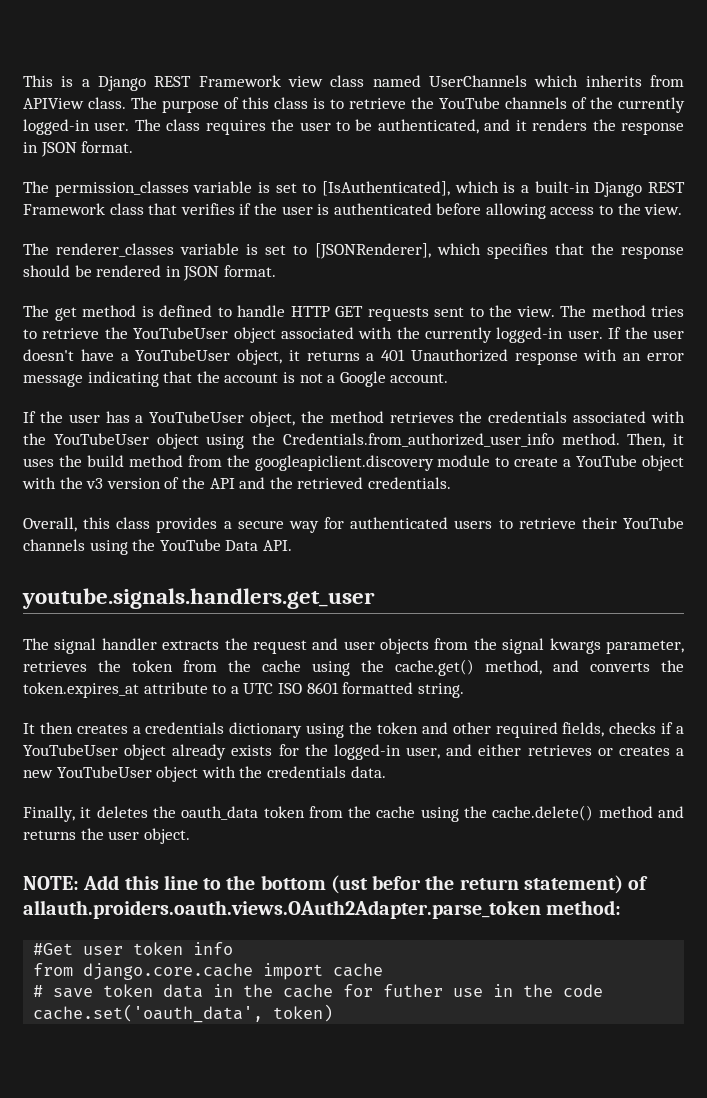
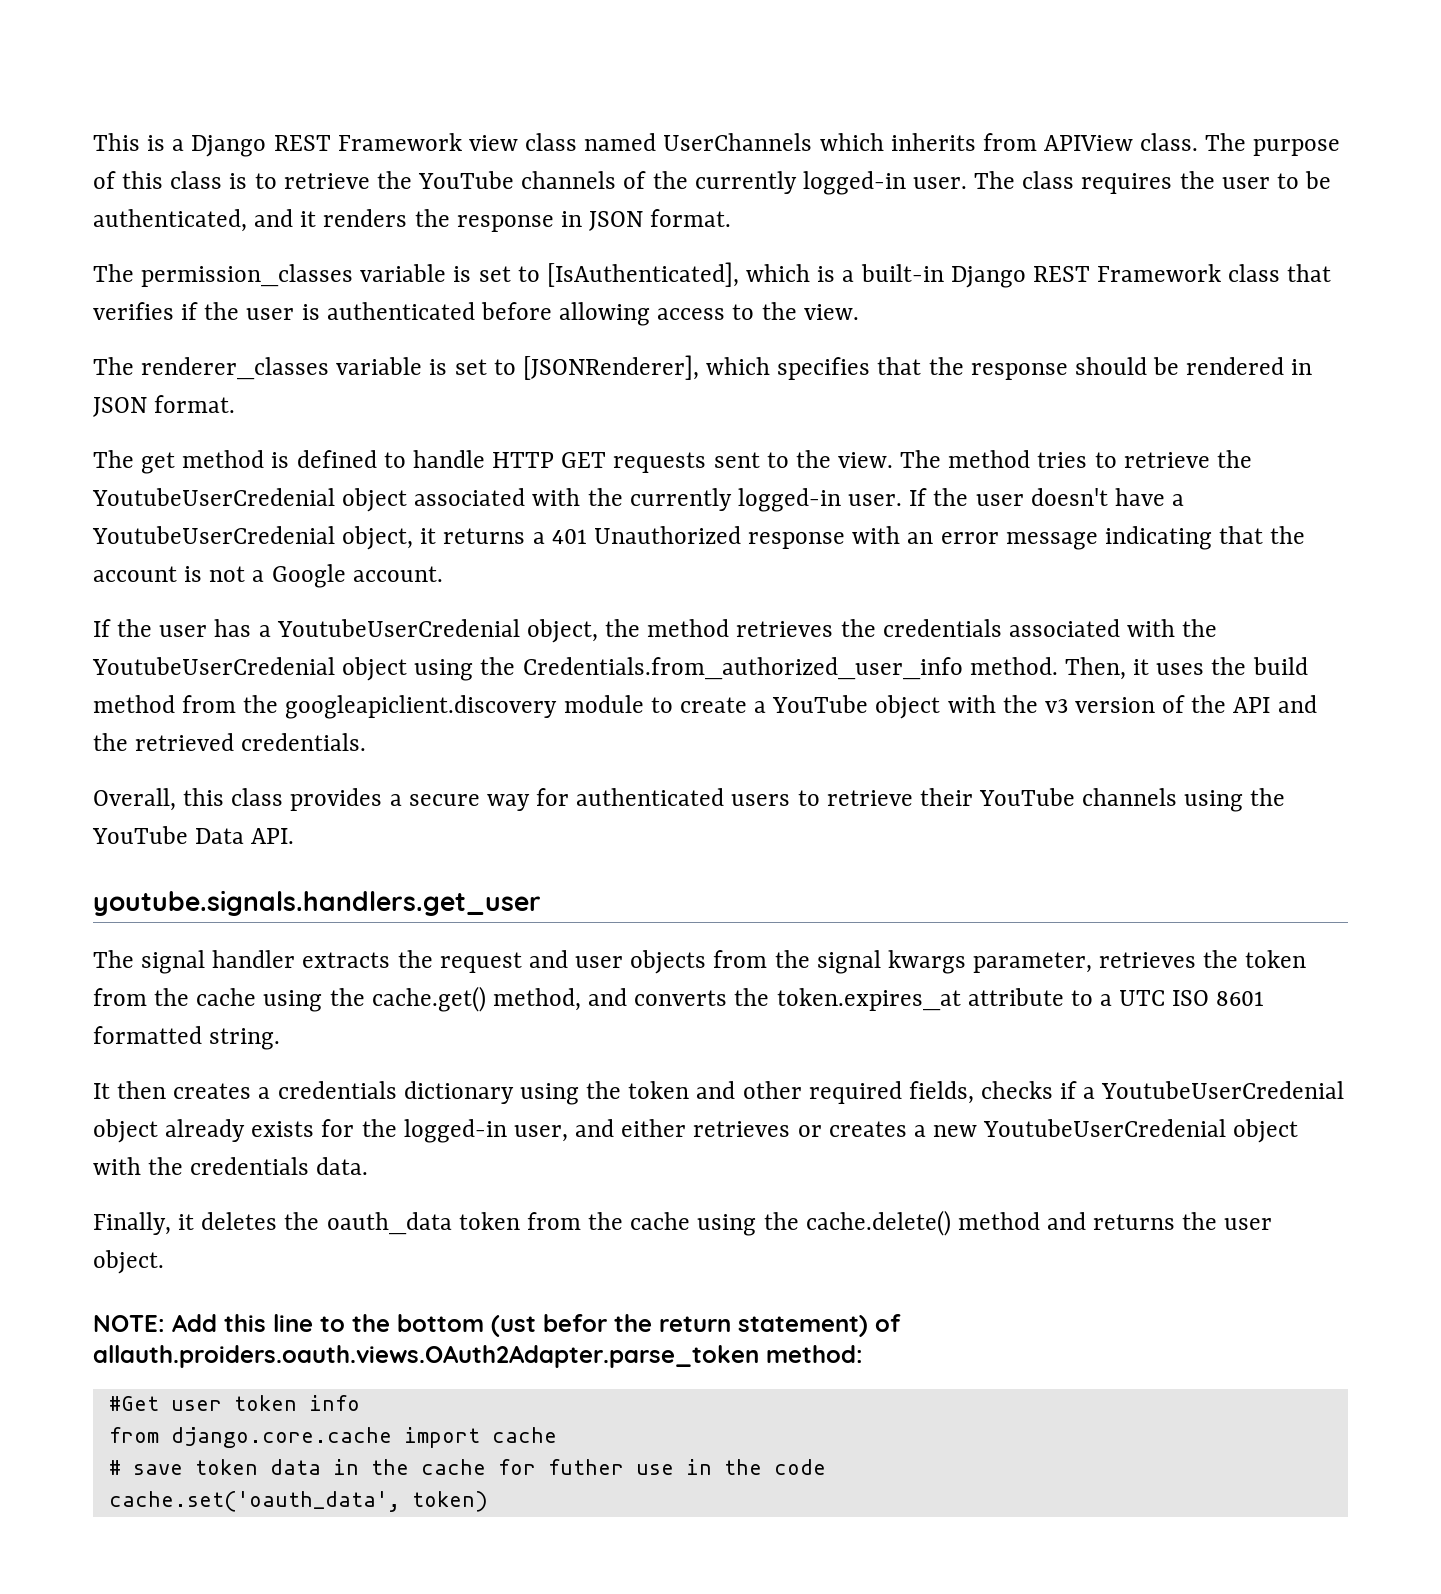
[133,327,229,339] YouTubeUser -> [92,488,335,506] YoutubeUserCredenial
[135,349,231,361] YouTubeUser -> [92,526,335,544] YoutubeUserCredenial
[149,411,245,423] YouTubeUser -> [276,619,520,637] YoutubeUserCredenial
[53,433,149,445] YouTubeUser -> [92,657,335,675] YoutubeUserCredenial
[23,744,118,756] YouTubeUser -> [1101,1081,1345,1099] YoutubeUserCredenial
[56,766,152,778] YouTubeUser -> [983,1119,1227,1137] YoutubeUserCredenial

